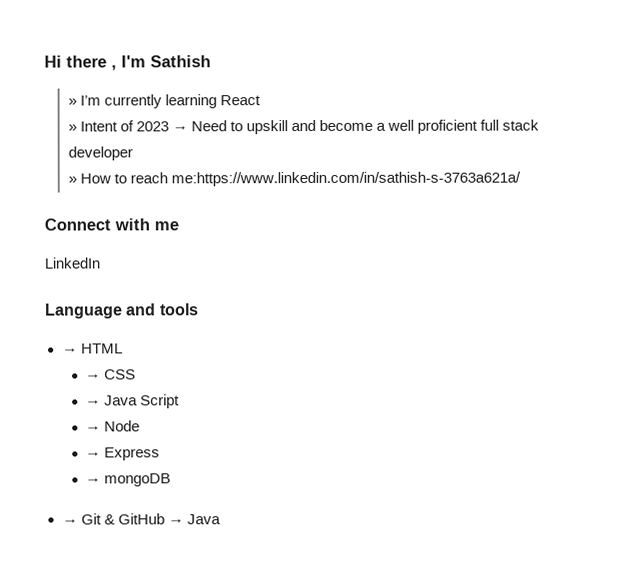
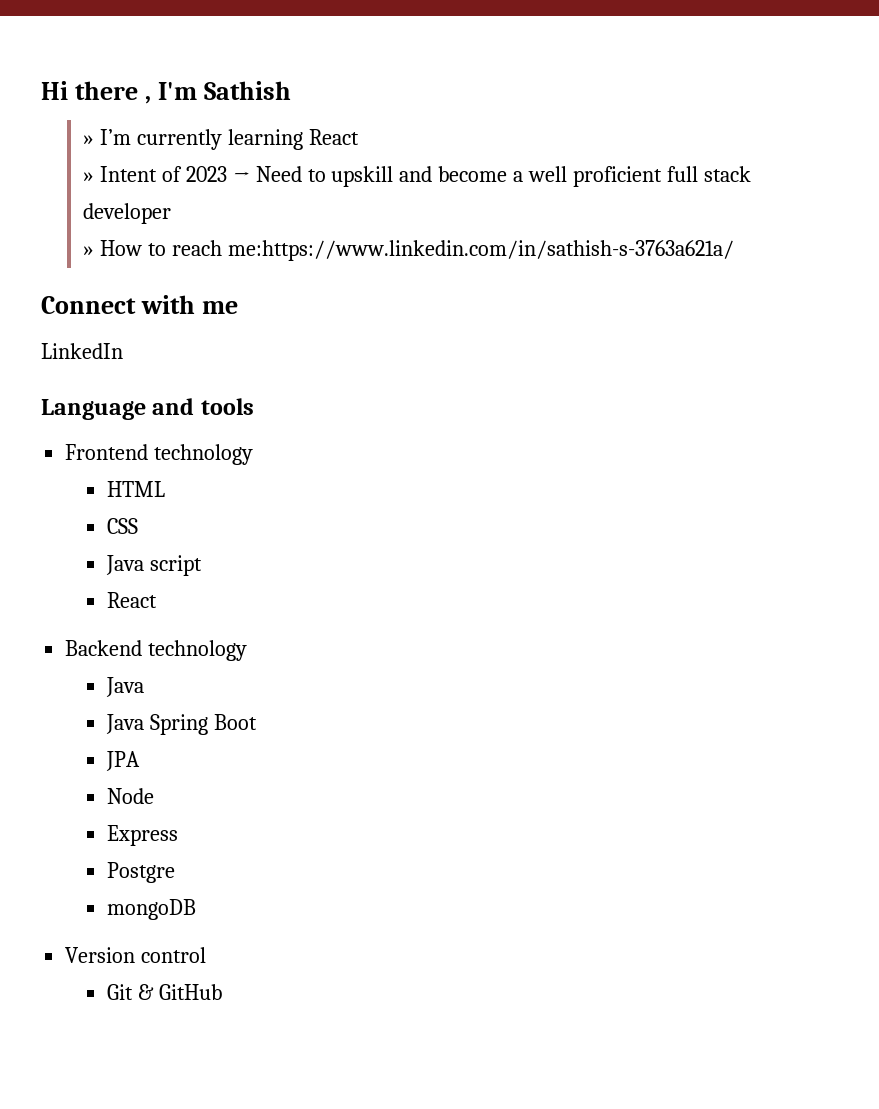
[61,347,78,354] → -> [65,444,254,465] Frontend technology //
[85,373,102,380] → -> (166, 489) none
[85,394,181,409] [85,425,102,432] → Java Script // → -> [106,555,203,576] [107,592,158,608] [65,640,248,661] [106,677,145,697] [106,714,257,735] [106,751,141,771] Java script // React // Backend technology // Java // Java Spring Boot // JPA //
[85,451,102,458] → -> (155, 796) none
[85,477,102,484] → -> [107,862,176,883] Postgre //
[61,518,78,525] → -> [65,947,207,963] Version control //
[167,514,221,525] → Java -> (222, 992) none

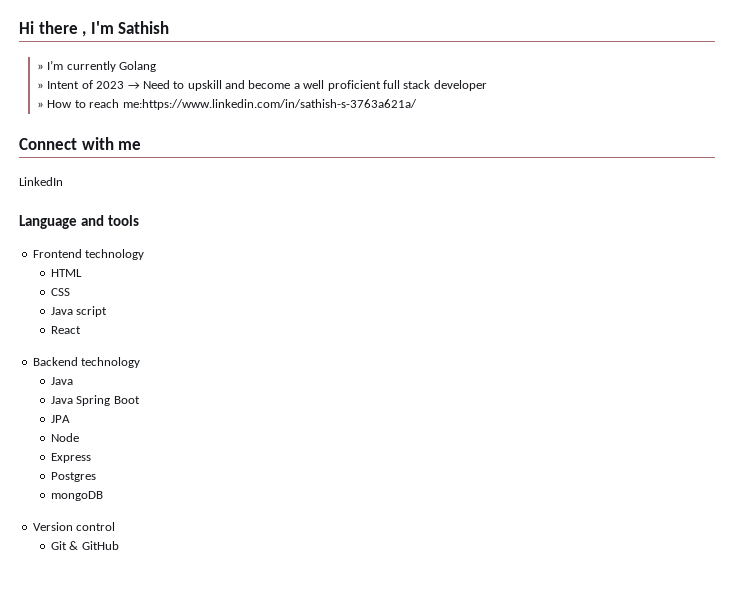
[227,129,359,150] learning React -> [119,61,157,72] Golang
[107,862,176,883] Postgre -> [50,472,96,482] Postgres

